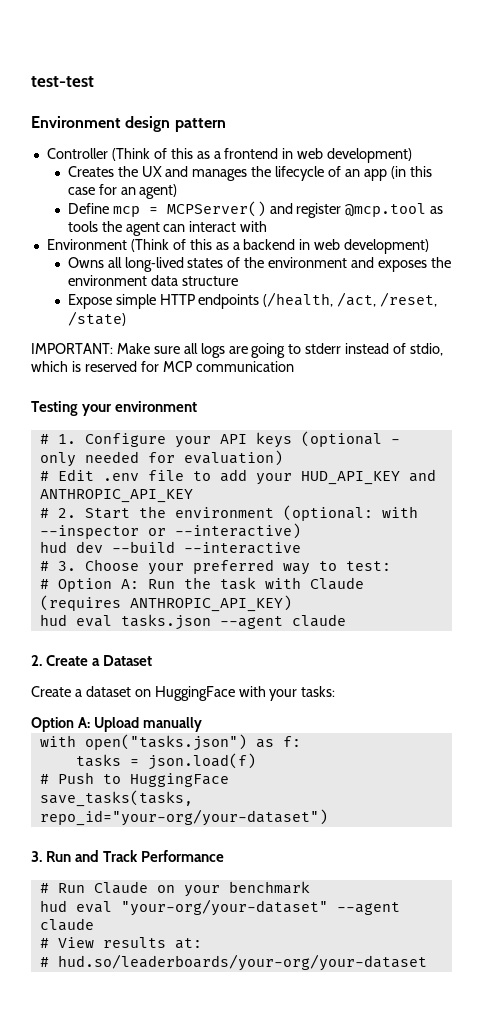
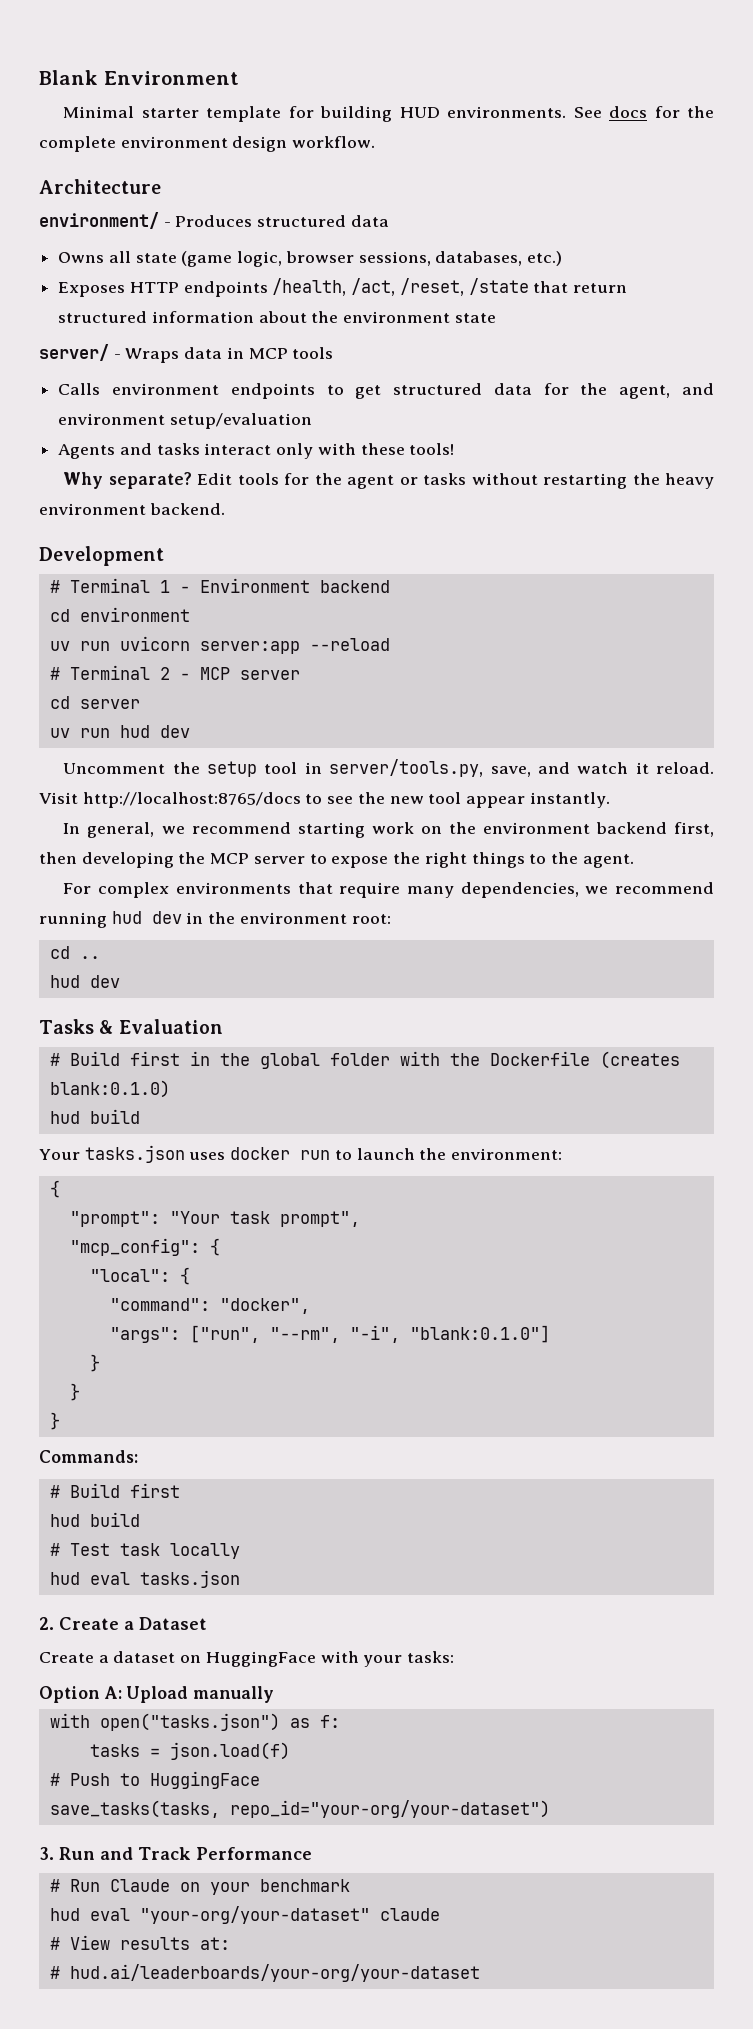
[31,76,94,87] [31,116,226,132] [46,148,413,163] [67,166,432,181] [67,184,178,199] [67,201,444,218] [67,221,268,236] [46,239,430,254] [67,257,451,272] [67,275,238,286] [67,292,438,309] [67,311,126,326] [31,343,444,358] [31,361,294,372] [31,401,198,416] [39,431,400,448] [39,450,283,467] [39,469,436,485] [39,489,193,503] [39,505,418,521] [39,523,301,539] [39,541,301,554] [39,559,391,575] [39,577,364,592] [39,595,292,612] test-test // Environment design pattern // Controller (Think of this as a frontend in web development) // Creates the UX and manages the lifecycle of an app (in this case for an agent) // Define mcp = MCPServer() and register @mcp.tool as tools the agent can interact with // Environment (Think of this as a backend in web development) // Owns all long‑lived states of the environment and exposes the environment data structure // Expose simple HTTP endpoints (/health, /act, /reset, /state) // IMPORTANT: Make sure all logs are going to stderr instead of stdio, which is reserved for MCP communication // Testing your environment // # 1. Configure your API keys (optional - only needed for evaluation) // # Edit .env file to add your HUD_API_KEY and ANTHROPIC_API_KEY // # 2. Start the environment (optional: with --inspector or --interactive) // hud dev --build --interactive // # 3. Choose your preferred way to test: // # Option A: Run the task with Claude (requires ANTHROPIC_API_KEY) -> [39,70,239,85] [63,106,714,122] [39,136,376,152] [39,179,161,194] [39,212,389,229] [58,251,563,267] [58,278,628,297] [58,311,496,323] [39,344,334,363] [58,383,714,399] [58,413,312,429] [58,443,455,459] [63,472,714,489] [39,503,225,515] [39,546,164,566] [49,578,390,593] [49,607,190,622] [49,636,390,654] [49,665,300,680] [49,696,140,709] [49,725,190,738] [63,759,714,777] [39,792,610,808] [63,822,715,838] [39,852,634,868] [63,882,715,898] [39,911,391,928] [49,946,100,959] [49,975,120,988] [39,1019,223,1034] [49,1051,680,1069] [49,1080,170,1098] [49,1109,140,1124] [39,1145,563,1163] [49,1180,60,1198] [69,1211,360,1227] [69,1238,220,1256] [89,1267,190,1285] [109,1298,310,1314] [109,1325,550,1343] [89,1354,100,1372] [69,1383,80,1401] [49,1412,60,1430] [39,1450,138,1463] [49,1483,180,1498] [49,1512,140,1527] [49,1543,240,1559] Blank Environment // Minimal starter template for building HUD environments. See docs for the complete environment design workflow. // Architecture // environment/ - Produces structured data // Owns all state (game logic, browser sessions, databases, etc.) // Exposes HTTP endpoints /health, /act, /reset, /state that return structured information about the environment state // server/ - Wraps data in MCP tools // Calls environment endpoints to get structured data for the agent, and environment setup/evaluation // Agents and tasks interact only with these tools! // Why separate? Edit tools for the agent or tasks without restarting the heavy environment backend. // Development // # Terminal 1 - Environment backend // cd environment // uv run uvicorn server:app --reload // # Terminal 2 - MCP server // cd server // uv run hud dev // Uncomment the setup tool in server/tools.py, save, and watch it reload. Visit http://localhost:8765/docs to see the new tool appear instantly. // In general, we recommend starting work on the environment backend first, then developing the MCP server to expose the right things to the agent. // For complex environments that require many dependencies, we recommend running hud dev in the environment root: // cd .. // hud dev // Tasks & Evaluation // # Build first in the global folder with the Dockerfile (creates blank:0.1.0) // hud build // Your tasks.json uses docker run to launch the environment: // { // "prompt": "Your task prompt", // "mcp_config": { // "local": { // "command": "docker", // "args": ["run", "--rm", "-i", "blank:0.1.0"] // } // } // } // Commands: // # Build first // hud build // # Test task locally
[219,614,346,629] --agent claude -> (240, 1579) none
[336,902,400,915] --agent -> (370, 1915) none
[57,954,427,971] hud.so/leaderboards/your-org/your-dataset -> [69,1964,480,1982] hud.ai/leaderboards/your-org/your-dataset

